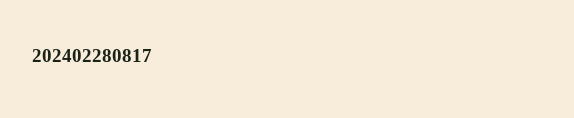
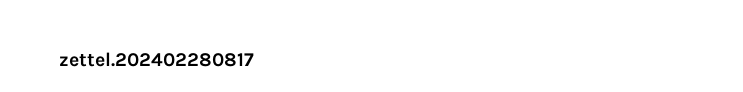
[32,49,152,62] 202402280817 -> [59,52,254,67] zettel.202402280817

